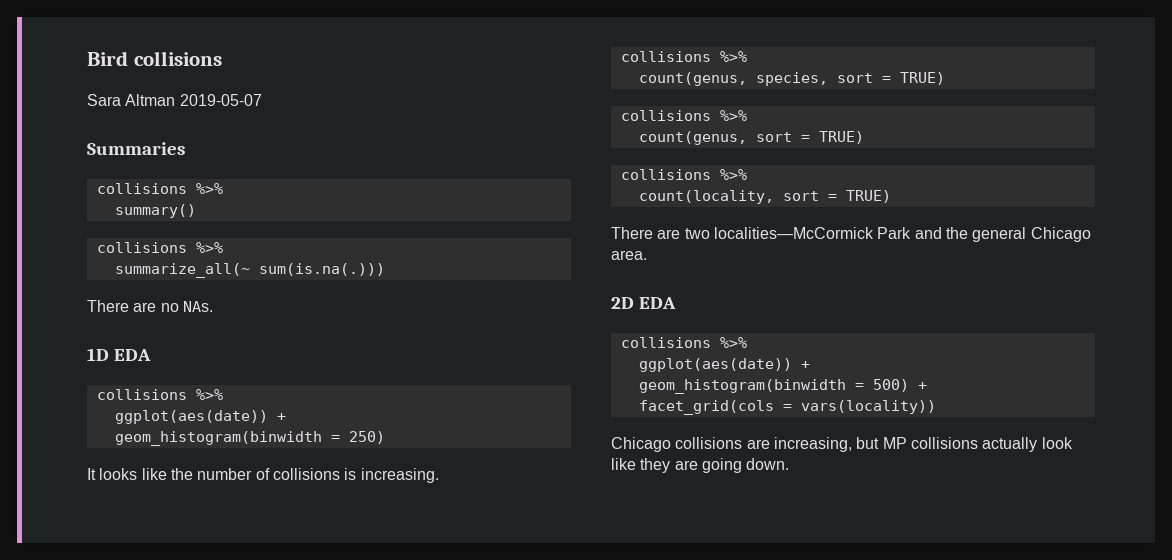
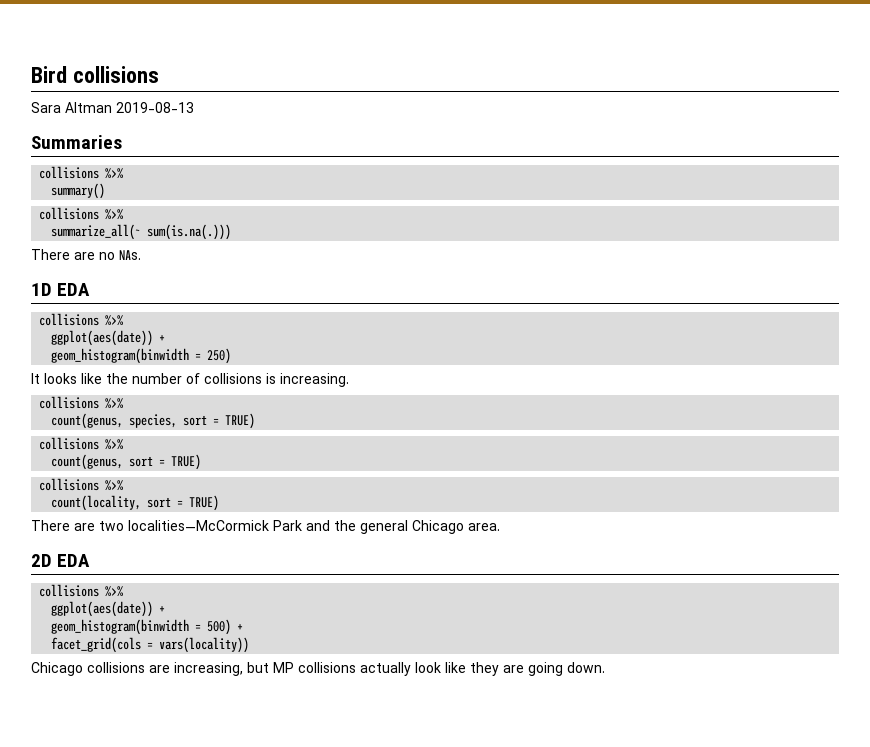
[179,94,262,106] 2019-05-07 -> [116,102,194,113] 2019-08-13

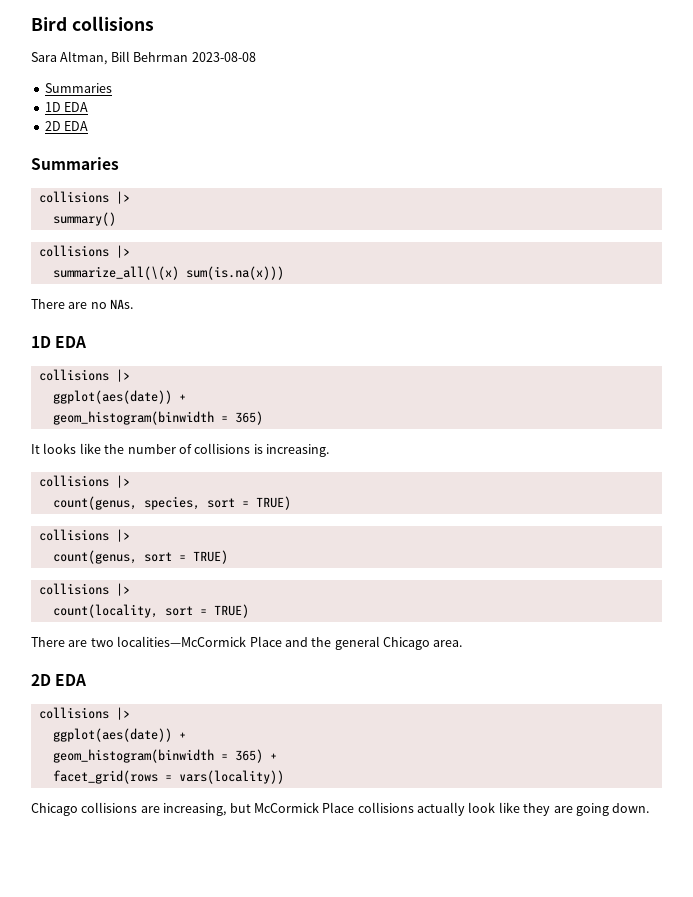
[65,102,194,113] Altman 2019-08-13 -> [60,51,256,65] [44,83,112,93] [44,102,89,112] [44,121,89,131] Altman, Bill Behrman 2023-08-08 // Summaries // 1D EDA // 2D EDA
[105,168,124,179] %>% -> [115,191,130,204] |>
[105,209,124,220] [51,224,232,240] %>% // summarize_all(~ sum(is.na(.))) -> [115,245,130,258] [52,266,284,280] |> // summarize_all(\(x) sum(is.na(x)))
[105,315,124,326] [51,330,166,346] [51,348,232,364] %>% // ggplot(aes(date)) + // geom_histogram(binwidth = 250) -> [115,369,130,382] [52,390,186,404] [52,411,263,425] |> // ggplot(aes(date)) + // geom_histogram(binwidth = 365)
[105,398,124,409] %>% -> [115,475,130,488] |>
[105,439,124,450] %>% -> [115,529,130,542] |>
[105,480,124,491] %>% -> [115,583,130,596] |>
[273,520,302,531] Park -> [249,636,282,647] Place
[105,586,124,597] [51,601,166,617] [51,619,244,635] [51,637,142,653] %>% // ggplot(aes(date)) + // geom_histogram(binwidth = 500) + // facet_grid(cols -> [115,707,130,720] [52,728,186,742] [52,749,277,763] [52,770,158,784] |> // ggplot(aes(date)) + // geom_histogram(binwidth = 365) + // facet_grid(rows
[273,662,294,673] MP -> [253,802,355,813] McCormick Place

